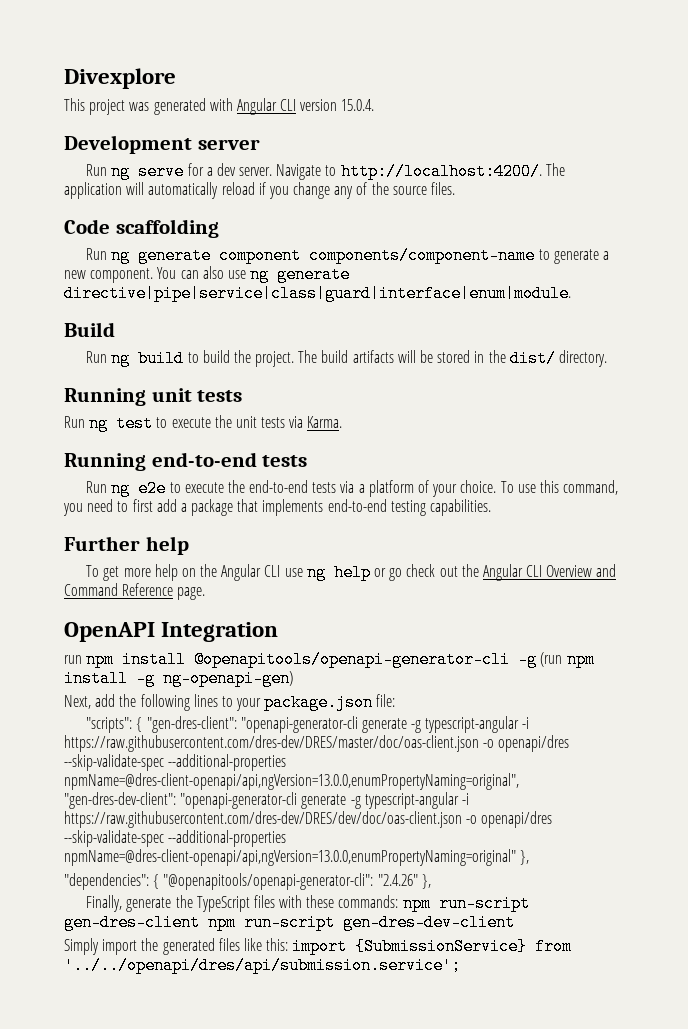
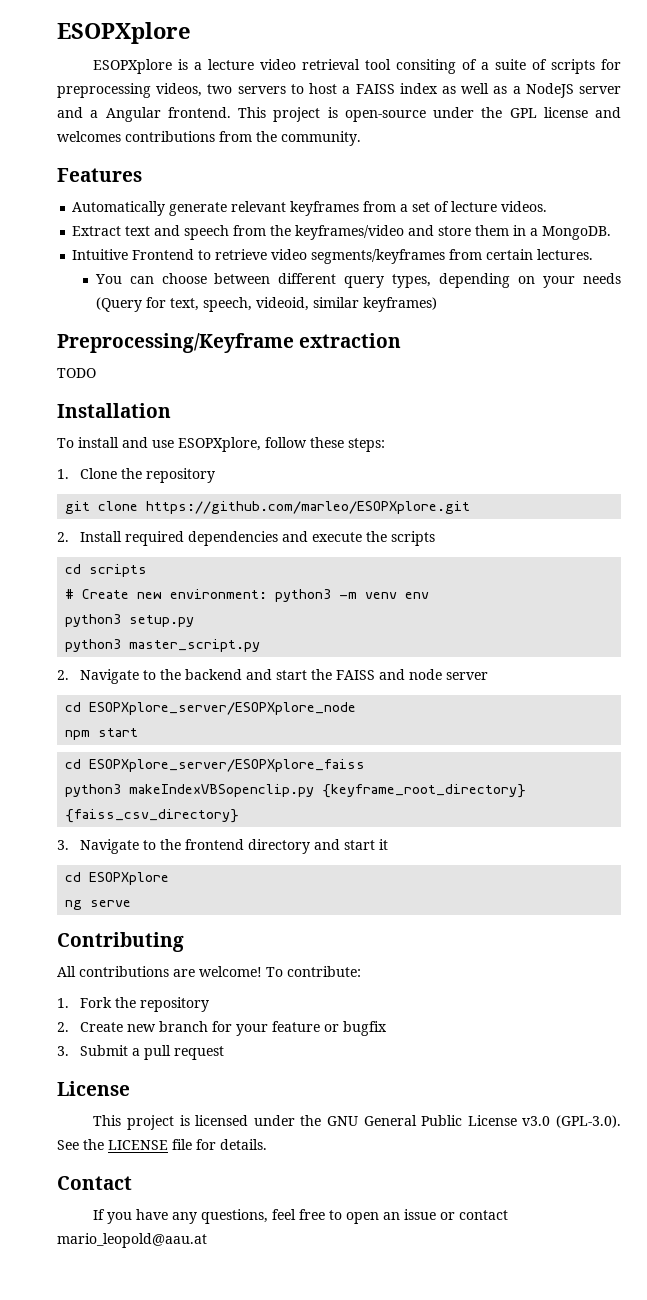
[64,68,176,89] [64,98,375,115] [64,135,260,154] [86,163,565,180] [64,182,456,199] [64,219,219,238] [86,247,609,264] [64,266,351,283] [64,285,571,302] [64,322,115,337] [86,350,607,367] [64,388,243,406] [64,415,343,432] [64,452,308,471] [86,480,619,497] [63,499,492,516] [64,536,189,555] [86,564,617,581] [64,583,206,600] [64,622,279,642] [64,651,595,668] [64,670,293,687] [64,694,396,711] [86,716,530,733] [64,735,570,752] [64,754,287,771] [64,773,519,790] [64,792,469,809] [64,811,553,828] [64,830,287,847] [64,849,530,866] [64,873,431,890] [86,895,530,912] [64,914,515,931] [64,938,573,955] [64,957,461,974] Divexplore // This project was generated with Angular CLI version 15.0.4. // Development server // Run ng serve for a dev server. Navigate to http://localhost:4200/. The application will automatically reload if you change any of the source files. // Code scaffolding // Run ng generate component components/component-name to generate a new component. You can also use ng generate directive|pipe|service|class|guard|interface|enum|module. // Build // Run ng build to build the project. The build artifacts will be stored in the dist/ directory. // Running unit tests // Run ng test to execute the unit tests via Karma. // Running end-to-end tests // Run ng e2e to execute the end-to-end tests via a platform of your choice. To use this command, you need to first add a package that implements end-to-end testing capabilities. // Further help // To get more help on the Angular CLI use ng help or go check out the Angular CLI Overview and Command Reference page. // OpenAPI Integration // run npm install @openapitools/openapi-generator-cli -g (run npm install -g ng-openapi-gen) // Next, add the following lines to your package.json file: // "scripts": { "gen-dres-client": "openapi-generator-cli generate -g typescript-angular -i https://raw.githubusercontent.com/dres-dev/DRES/master/doc/oas-client.json -o openapi/dres --skip-validate-spec --additional-properties npmName=@dres-client-openapi/api,ngVersion=13.0.0,enumPropertyNaming=original", "gen-dres-dev-client": "openapi-generator-cli generate -g typescript-angular -i https://raw.githubusercontent.com/dres-dev/DRES/dev/doc/oas-client.json -o openapi/dres --skip-validate-spec --additional-properties npmName=@dres-client-openapi/api,ngVersion=13.0.0,enumPropertyNaming=original" }, // "dependencies": { "@openapitools/openapi-generator-cli": "2.4.26" }, // Finally, generate the TypeScript files with these commands: npm run-script gen-dres-client npm run-script gen-dres-dev-client // Simply import the generated files like this: import {SubmissionService} from '../../openapi/dres/api/submission.service'; -> [57,22,191,44] [93,59,621,74] [57,83,622,98] [57,107,621,122] [57,131,361,146] [57,168,142,182] [72,201,548,216] [72,225,612,240] [72,249,594,264] [94,273,621,288] [95,297,437,312] [57,333,402,353] [57,368,96,378] [57,403,171,418] [57,437,385,452] [57,468,216,483] [65,501,471,514] [57,531,436,546] [65,564,148,577] [65,589,430,602] [65,614,195,627] [65,639,261,652] [57,669,489,684] [65,702,357,715] [65,728,139,740] [65,759,366,772] [65,784,527,798] [65,809,240,823] [57,839,389,854] [65,872,170,885] [65,900,132,910] [57,932,184,952] [57,966,361,977] [57,997,210,1012] [57,1021,388,1036] [57,1045,225,1060] [57,1081,130,1096] [93,1115,621,1130] [57,1139,267,1150] [57,1176,132,1190] [93,1209,509,1224] [57,1233,207,1248] ESOPXplore // ESOPXplore is a lecture video retrieval tool consiting of a suite of scripts for preprocessing videos, two servers to host a FAISS index as well as a NodeJS server and a Angular frontend. This project is open-source under the GPL license and welcomes contributions from the community. // Features // Automatically generate relevant keyframes from a set of lecture videos. // Extract text and speech from the keyframes/video and store them in a MongoDB. // Intuitive Frontend to retrieve video segments/keyframes from certain lectures. // You can choose between different query types, depending on your needs (Query for text, speech, videoid, similar keyframes) // Preprocessing/Keyframe extraction // TODO // Installation // To install and use ESOPXplore, follow these steps: // 1. Clone the repository // git clone https://github.com/marleo/ESOPXplore.git // 2. Install required dependencies and execute the scripts // cd scripts // # Create new environment: python3 -m venv env // python3 setup.py // python3 master_script.py // 2. Navigate to the backend and start the FAISS and node server // cd ESOPXplore_server/ESOPXplore_node // npm start // cd ESOPXplore_server/ESOPXplore_faiss // python3 makeIndexVBSopenclip.py {keyframe_root_directory} {faiss_csv_directory} // 3. Navigate to the frontend directory and start it // cd ESOPXplore // ng serve // Contributing // All contributions are welcome! To contribute: // 1. Fork the repository // 2. Create new branch for your feature or bugfix // 3. Submit a pull request // License // This project is licensed under the GNU General Public License v3.0 (GPL-3.0). See the LICENSE file for details. // Contact // If you have any questions, feel free to open an issue or contact mario_leopold@aau.at

